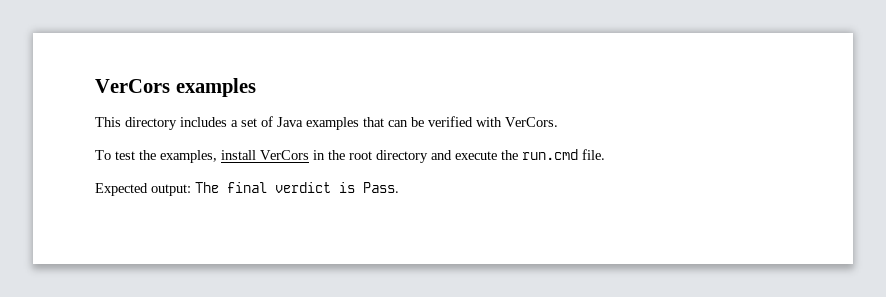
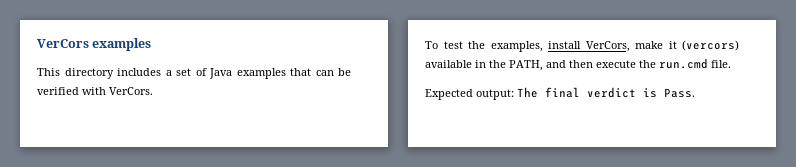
[260,150,452,163] VerCors in the root directory and -> [585,40,739,52] [425,60,593,71] VerCors, make it (vercors) available in the PATH, and then

